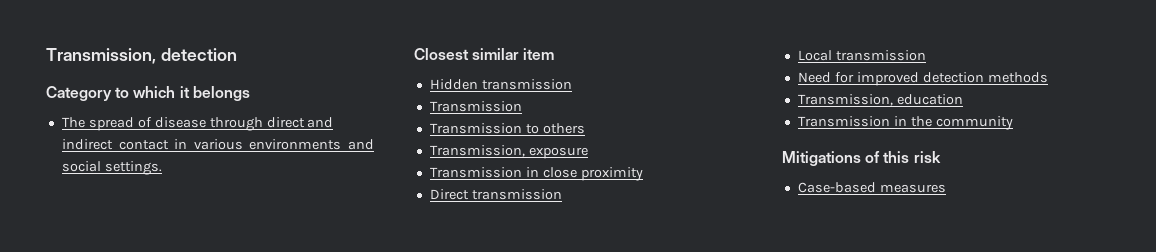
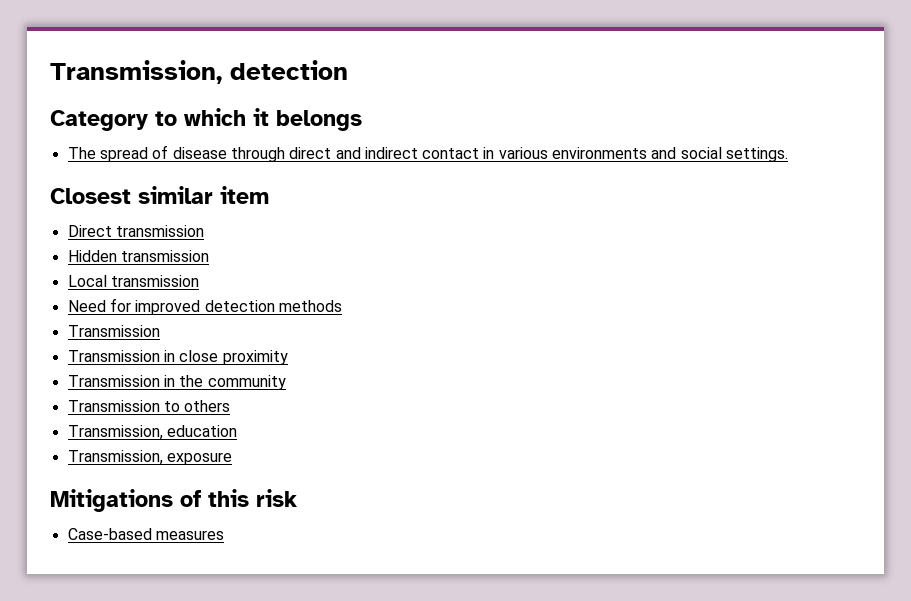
[429,79,572,90] [429,101,522,112] [429,123,585,134] [429,145,588,159] [429,167,643,181] [429,189,469,200] Hidden transmission // Transmission // Transmission to others // Transmission, exposure // Transmission in close proximity // Direct -> [67,225,204,237] [67,250,117,262] Direct transmission // Hidden
[797,94,963,106] Transmission, education -> [67,325,160,337] [67,350,288,365] Transmission // Transmission in close proximity
(1013, 123) none -> [67,400,231,412] [67,425,237,440] [67,450,232,465] // Transmission to others // Transmission, education // Transmission, exposure

